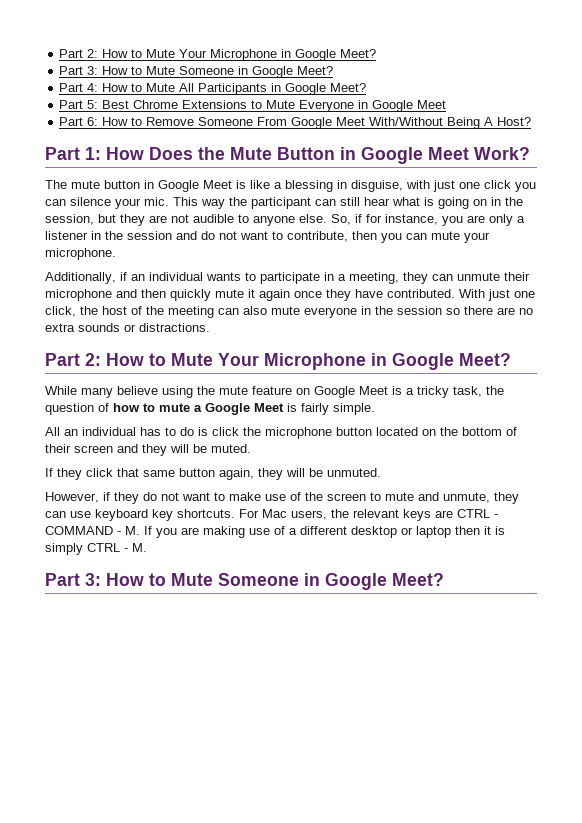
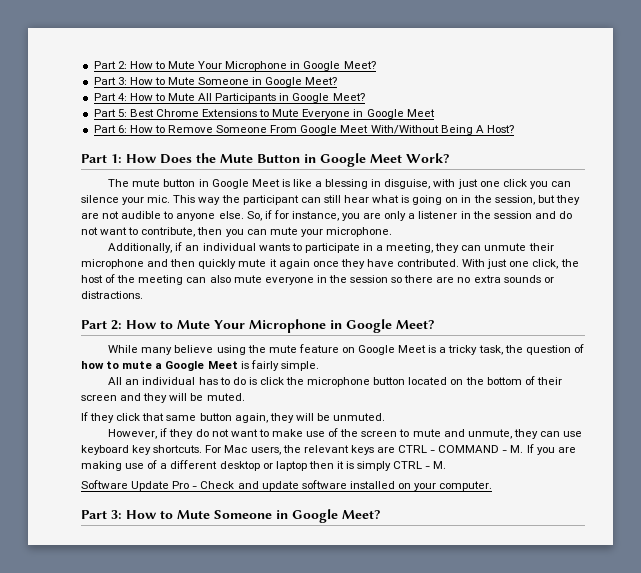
(147, 547) none -> [81,480,493,491] // Software Update Pro - Check and update software installed on your computer.

